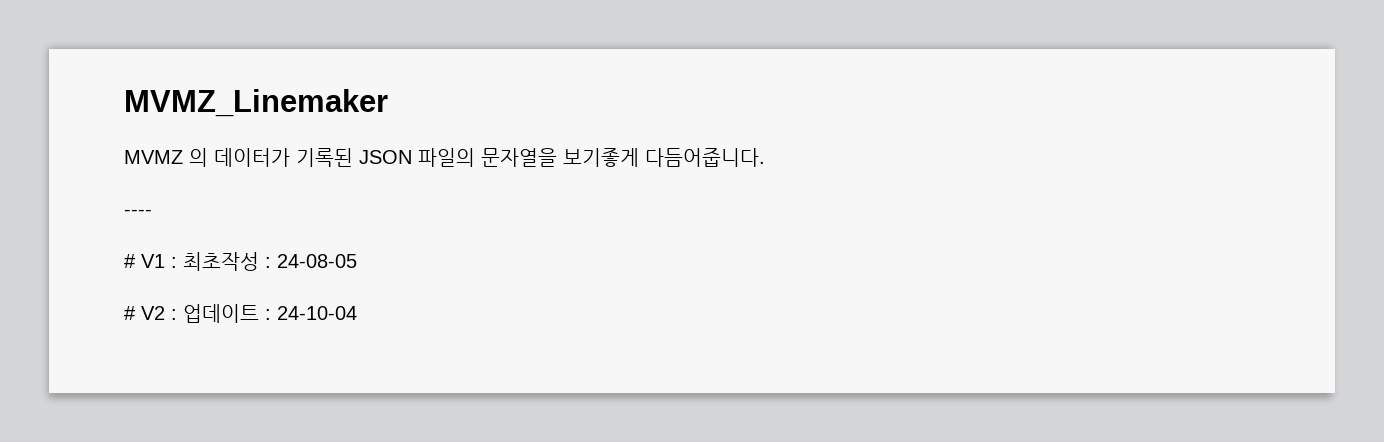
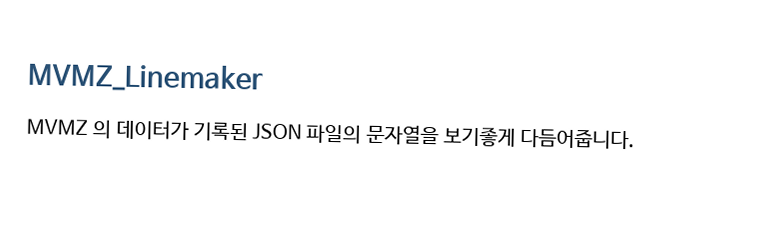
[124,209,152,216] [124,252,357,271] [124,304,357,323] // ---- // # V1 : 최초작성 : 24-08-05 // # V2 : 업데이트 : 24-10-04 -> (636, 138) none

